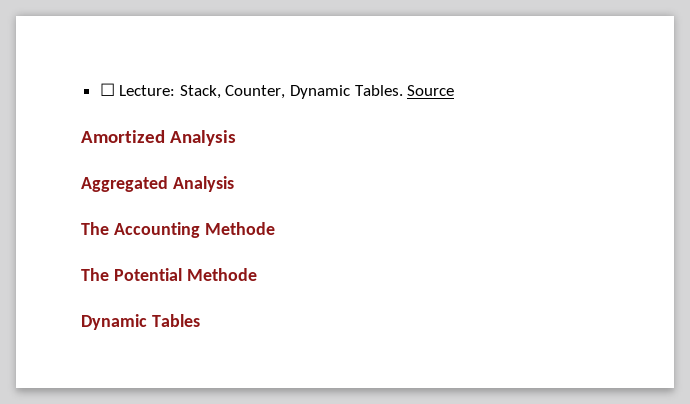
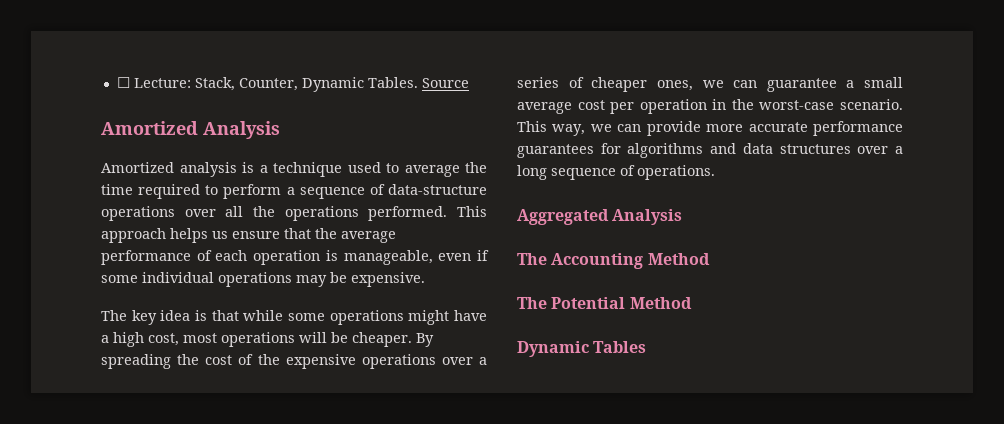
(236, 138) none -> [101,162,487,177] [101,184,487,199] [101,206,487,221] [101,228,396,243] [101,250,489,265] [101,272,425,287] [101,310,487,325] [101,332,434,347] [101,354,487,369] [517,77,903,92] [517,99,903,114] [517,121,903,136] [517,143,903,158] [517,165,715,180] // Amortized analysis is a technique used to average the time required to perform a sequence of data-structure operations over all the operations performed. This approach helps us ensure that the average performance of each operation is manageable, even if some individual operations may be expensive. // The key idea is that while some operations might have a high cost, most operations will be cheaper. By spreading the cost of the expensive operations over a series of cheaper ones, we can guarantee a small average cost per operation in the worst-case scenario. This way, we can provide more accurate performance guarantees for algorithms and data structures over a long sequence of operations.
[204,222,275,235] Methode -> [647,253,710,265] Method
[186,268,257,281] Methode -> [629,297,692,309] Method

